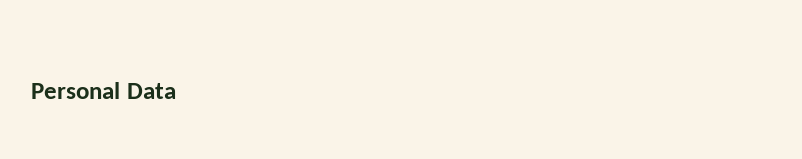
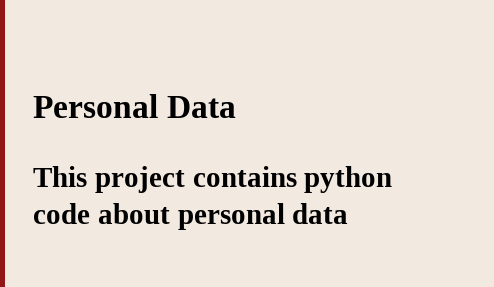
(176, 91) none -> [33,166,393,193] [33,203,349,230] // This project contains python code about personal data

